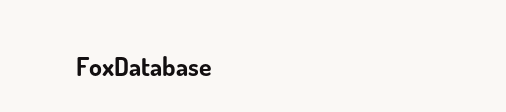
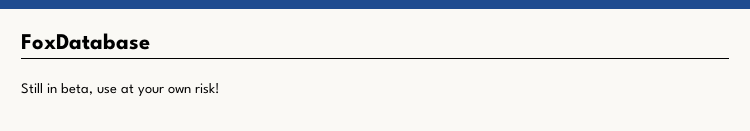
(212, 66) none -> [21,83,220,97] // Still in beta, use at your own risk!

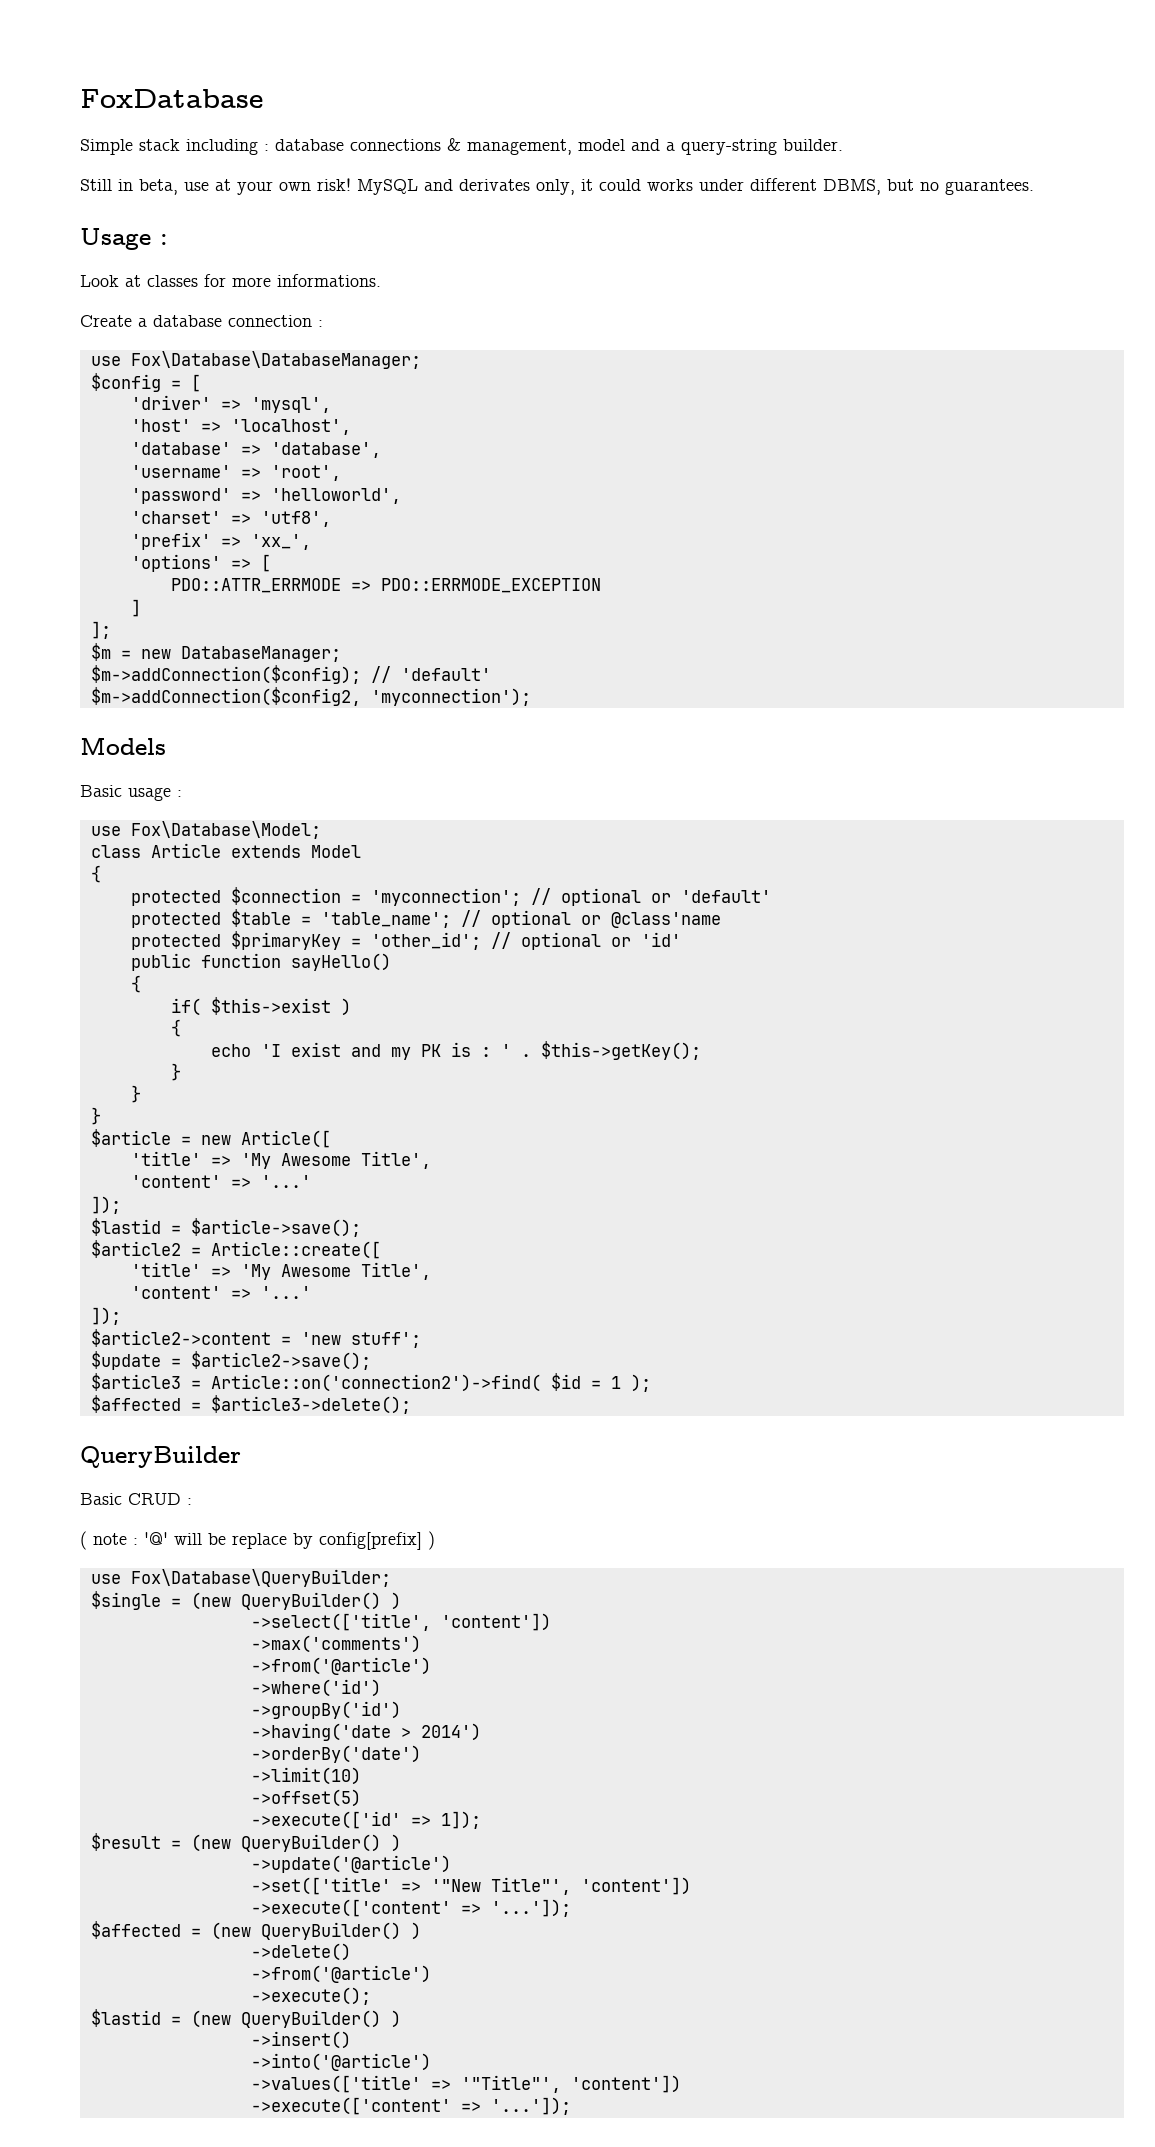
(150, 41) none -> [80,138,843,155] // Simple stack including : database connections & management, model and a query-string builder.
(220, 88) none -> [357,178,1034,195] [80,228,168,250] [80,274,381,287] [80,315,323,327] [90,351,421,369] [90,373,201,392] [130,395,331,413] [130,419,351,435] [130,442,381,458] [130,465,341,481] [130,488,401,504] [130,511,331,527] [130,532,311,550] [130,554,271,572] [170,578,601,593] [130,599,141,617] [90,621,111,639] [90,643,341,662] [90,665,491,684] [90,687,531,706] [80,737,166,755] [80,785,182,801] [90,821,321,839] [90,843,361,858] [90,865,101,883] [130,887,771,906] [130,909,721,928] [130,931,681,950] [130,953,391,971] [130,975,141,993] [170,997,351,1016] [170,1019,181,1037] [210,1041,701,1060] [170,1063,181,1081] [130,1085,141,1103] [90,1107,101,1125] [90,1129,331,1148] [130,1151,431,1169] [130,1175,311,1188] [90,1196,121,1214] [90,1218,361,1237] [90,1240,381,1259] [130,1262,431,1280] [130,1286,311,1299] [90,1307,121,1325] [90,1329,421,1348] [90,1351,371,1370] [90,1373,651,1392] [90,1395,411,1414] [80,1446,241,1468] [80,1493,192,1505] [80,1531,435,1550] [90,1569,391,1587] [90,1591,401,1610] [250,1613,551,1631] [250,1635,421,1653] [250,1657,431,1675] [250,1679,381,1697] [250,1701,401,1719] [250,1723,481,1741] [250,1745,421,1763] [250,1767,361,1785] [250,1789,361,1807] [250,1811,481,1829] [90,1833,401,1852] [250,1855,451,1873] [250,1877,691,1895] [250,1899,571,1917] [90,1921,421,1940] [250,1943,351,1961] [250,1965,431,1983] [250,1987,371,2005] [90,2009,401,2028] [250,2031,351,2049] [250,2053,431,2071] [250,2075,681,2093] [250,2097,571,2115] MySQL and derivates only, it could works under different DBMS, but no guarantees. // Usage : // Look at classes for more informations. // Create a database connection : // use Fox\Database\DatabaseManager; // $config = [ // 'driver' => 'mysql', // 'host' => 'localhost', // 'database' => 'database', // 'username' => 'root', // 'password' => 'helloworld', // 'charset' => 'utf8', // 'prefix' => 'xx_', // 'options' => [ // PDO::ATTR_ERRMODE => PDO::ERRMODE_EXCEPTION // ] // ]; // $m = new DatabaseManager; // $m->addConnection($config); // 'default' // $m->addConnection($config2, 'myconnection'); // Models // Basic usage : // use Fox\Database\Model; // class Article extends Model // { // protected $connection = 'myconnection'; // optional or 'default' // protected $table = 'table_name'; // optional or @class'name // protected $primaryKey = 'other_id'; // optional or 'id' // public function sayHello() // { // if( $this->exist ) // { // echo 'I exist and my PK is : ' . $this->getKey(); // } // } // } // $article = new Article([ // 'title' => 'My Awesome Title', // 'content' => '...' // ]); // $lastid = $article->save(); // $article2 = Article::create([ // 'title' => 'My Awesome Title', // 'content' => '...' // ]); // $article2->content = 'new stuff'; // $update = $article2->save(); // $article3 = Article::on('connection2')->find( $id = 1 ); // $affected = $article3->delete(); // QueryBuilder // Basic CRUD : // ( note : '@' will be replace by config[prefix] ) // use Fox\Database\QueryBuilder; // $single = (new QueryBuilder() ) // ->select(['title', 'content']) // ->max('comments') // ->from('@article') // ->where('id') // ->groupBy('id') // ->having('date > 2014') // ->orderBy('date') // ->limit(10) // ->offset(5) // ->execute(['id' => 1]); // $result = (new QueryBuilder() ) // ->update('@article') // ->set(['title' => '"New Title"', 'content']) // ->execute(['content' => '...']); // $affected = (new QueryBuilder() ) // ->delete() // ->from('@article') // ->execute(); // $lastid = (new QueryBuilder() ) // ->insert() // ->into('@article') // ->values(['title' => '"Title"', 'content']) // ->execute(['content' => '...']);

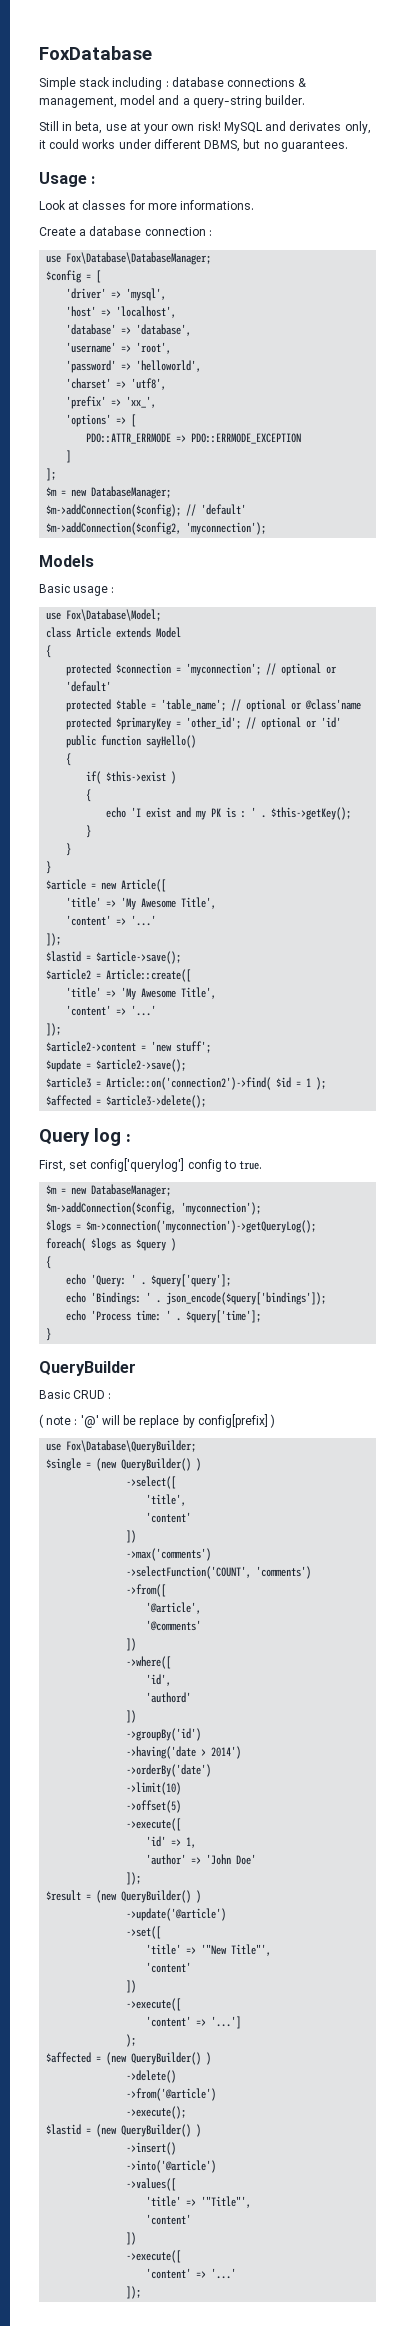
(411, 1404) none -> [39,1128,131,1146] [39,1158,263,1172] [46,1184,172,1197] [46,1202,262,1215] [46,1220,317,1233] [46,1238,177,1251] [46,1256,52,1269] [66,1274,232,1287] [66,1292,327,1305] [66,1310,262,1323] [46,1328,52,1341] // Query log : // First, set config['querylog'] config to true. // $m = new DatabaseManager; // $m->addConnection($config, 'myconnection'); // $logs = $m->connection('myconnection')->getQueryLog(); // foreach( $logs as $query ) // { // echo 'Query: ' . $query['query']; // echo 'Bindings: ' . json_encode($query['bindings']); // echo 'Process time: ' . $query['time']; // }
[250,1613,551,1631] [250,1635,421,1653] [250,1657,431,1675] [250,1679,381,1697] ->select(['title', 'content']) // ->max('comments') // ->from('@article') // ->where('id') -> [126,1476,177,1489] [146,1494,187,1506] [146,1512,192,1523] [126,1530,137,1543] [126,1548,212,1561] [126,1566,312,1579] [126,1584,167,1597] [146,1602,202,1614] [146,1620,202,1631] [126,1638,137,1651] [126,1656,172,1669] [146,1674,172,1686] [146,1692,192,1703] [126,1710,137,1723] ->select([ // 'title', // 'content' // ]) // ->max('comments') // ->selectFunction('COUNT', 'comments') // ->from([ // '@article', // '@comments' // ]) // ->where([ // 'id', // 'authord' // ])
[250,1811,481,1829] ->execute(['id' => 1]); -> [126,1818,182,1831] [146,1836,197,1848] [146,1854,257,1865] [126,1872,142,1885] ->execute([ // 'id' => 1, // 'author' => 'John Doe' // ]);
[250,1877,391,1895] ->set(['title' -> [126,1926,162,1939] [146,1944,182,1955] ->set([ // 'title'
[580,1877,691,1895] [250,1899,571,1917] 'content']) // ->execute(['content' => '...']); -> [146,1962,192,1973] [126,1980,137,1993] [126,1998,182,2011] [146,2016,242,2029] [126,2034,137,2047] // 'content' // ]) // ->execute([ // 'content' => '...'] // );
[250,2075,421,2093] ->values(['title' -> [126,2178,177,2191] [146,2196,182,2207] ->values([ // 'title'
[570,2075,681,2093] [250,2097,571,2115] 'content']) // ->execute(['content' => '...']); -> [146,2214,192,2225] [126,2232,137,2245] [126,2250,182,2263] [146,2268,237,2279] [126,2286,142,2299] // 'content' // ]) // ->execute([ // 'content' => '...' // ]);

